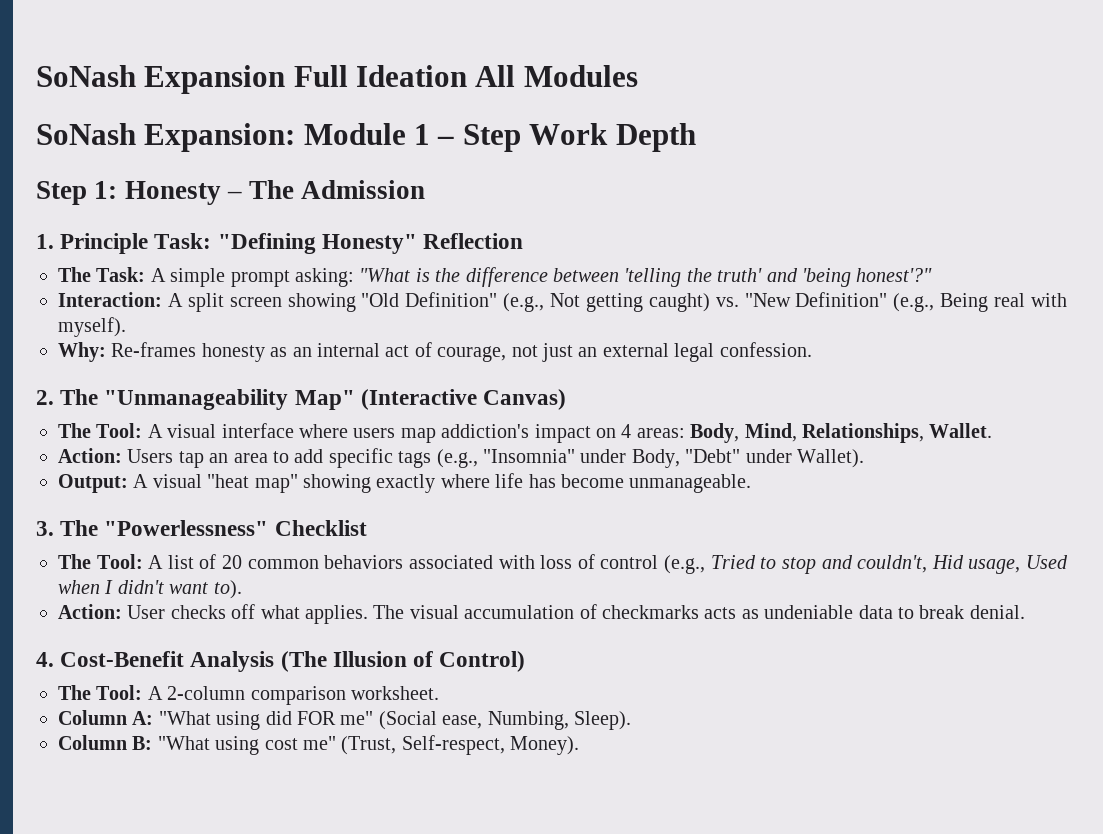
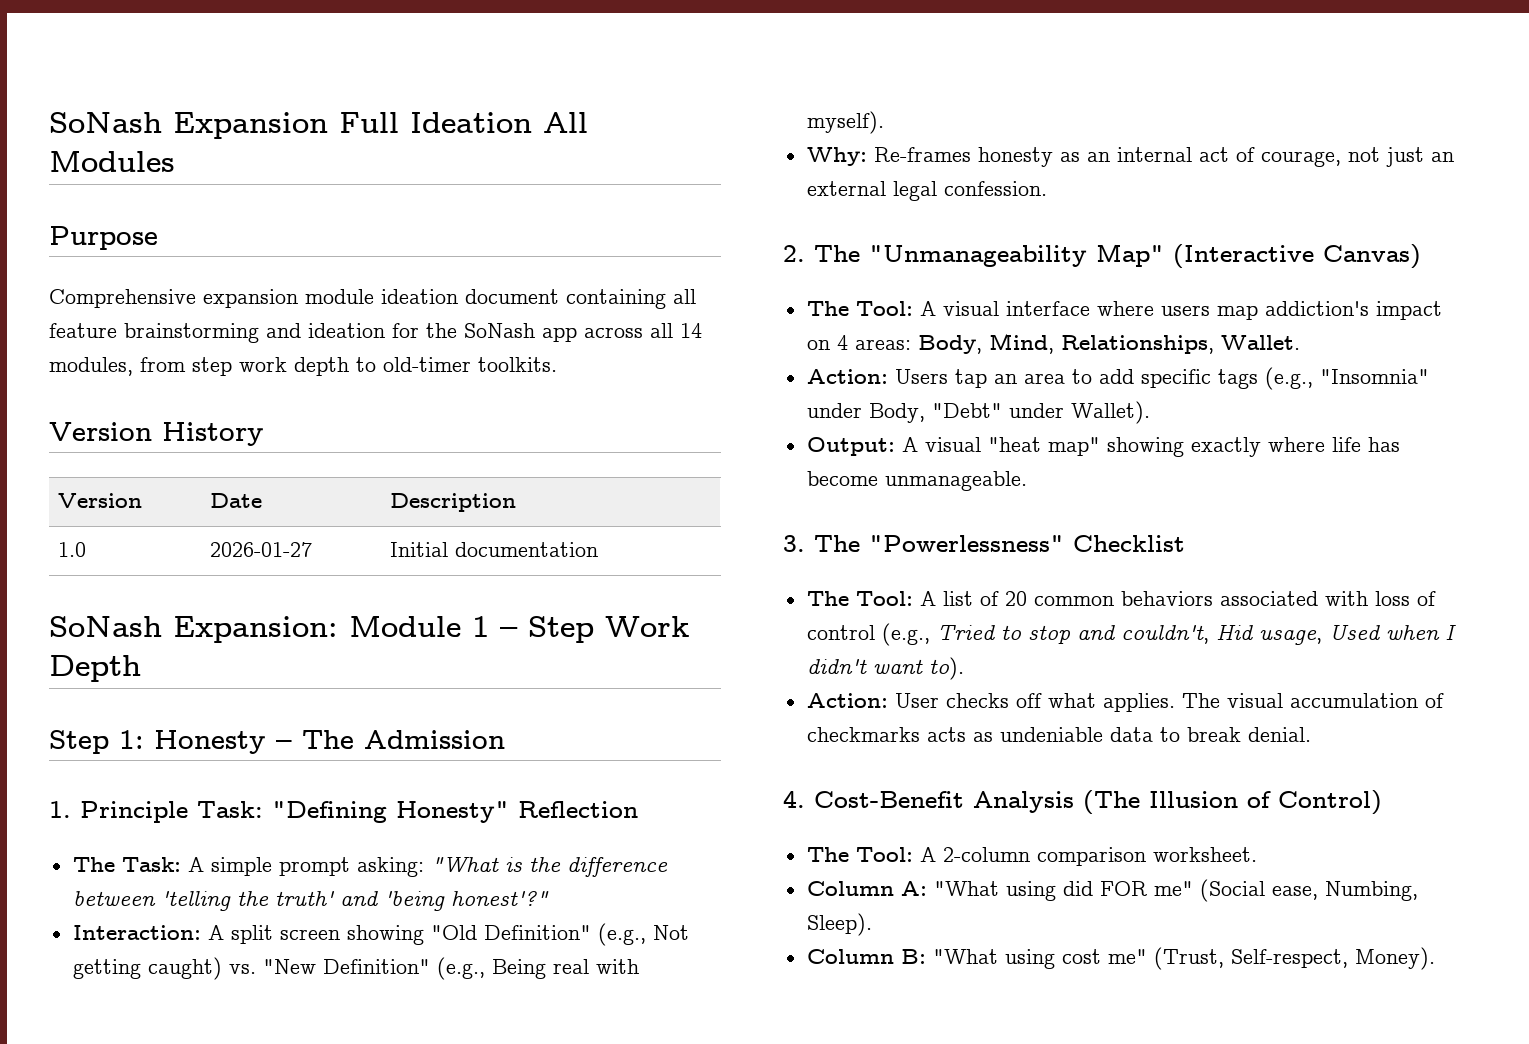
(638, 76) none -> [49,226,158,250] [49,289,696,309] [49,323,702,343] [49,357,557,376] [49,422,264,446] [57,493,142,508] [209,493,262,508] [389,493,516,512] [57,542,86,557] [209,542,312,557] [389,542,598,557] // Purpose // Comprehensive expansion module ideation document containing all feature brainstorming and ideation for the SoNash app across all 14 modules, from step work depth to old-timer toolkits. // Version History // Version | Date | Description // 1.0 | 2026-01-27 | Initial documentation

